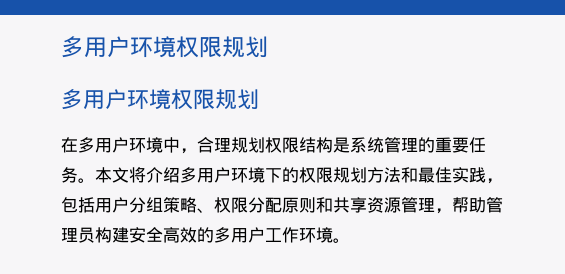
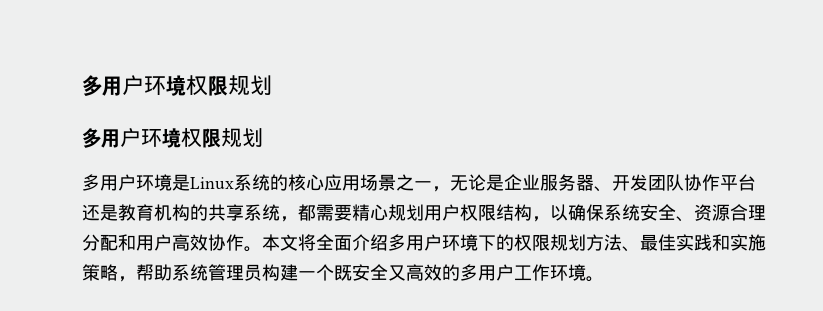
[61,137,486,154] [61,167,78,183] 在多用户环境中，合理规划权限结构是系统管理的重要任务 -> [82,174,756,192] [82,204,766,222] [82,234,244,251] 多用户环境是Linux系统的核心应用场景之一，无论是企业服务器、开发团队协作平台还是教育机构的共享系统，都需要精心规划用户权限结构，以确保系统安全、资源合理分配和用户高效协作
(146, 175) none -> [316,234,352,251] 全面
[401,167,418,183] 和 -> [622,246,640,252] 、
[486,178,503,184] [61,197,503,214] [61,227,163,243] ，包括用户分组策略、权限分配原则和共享资源管理，帮助管理员构建安全 -> [712,234,766,251] [82,264,406,282] 和实施策略，帮助系统管理员构建一个既安全又

